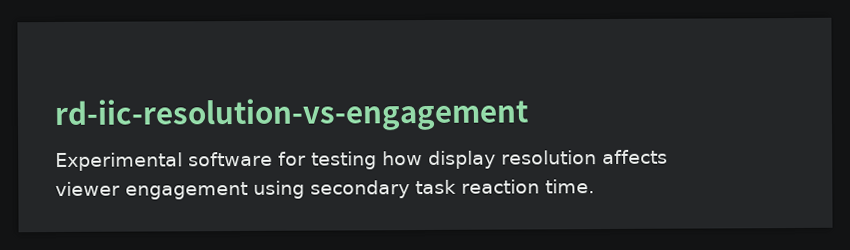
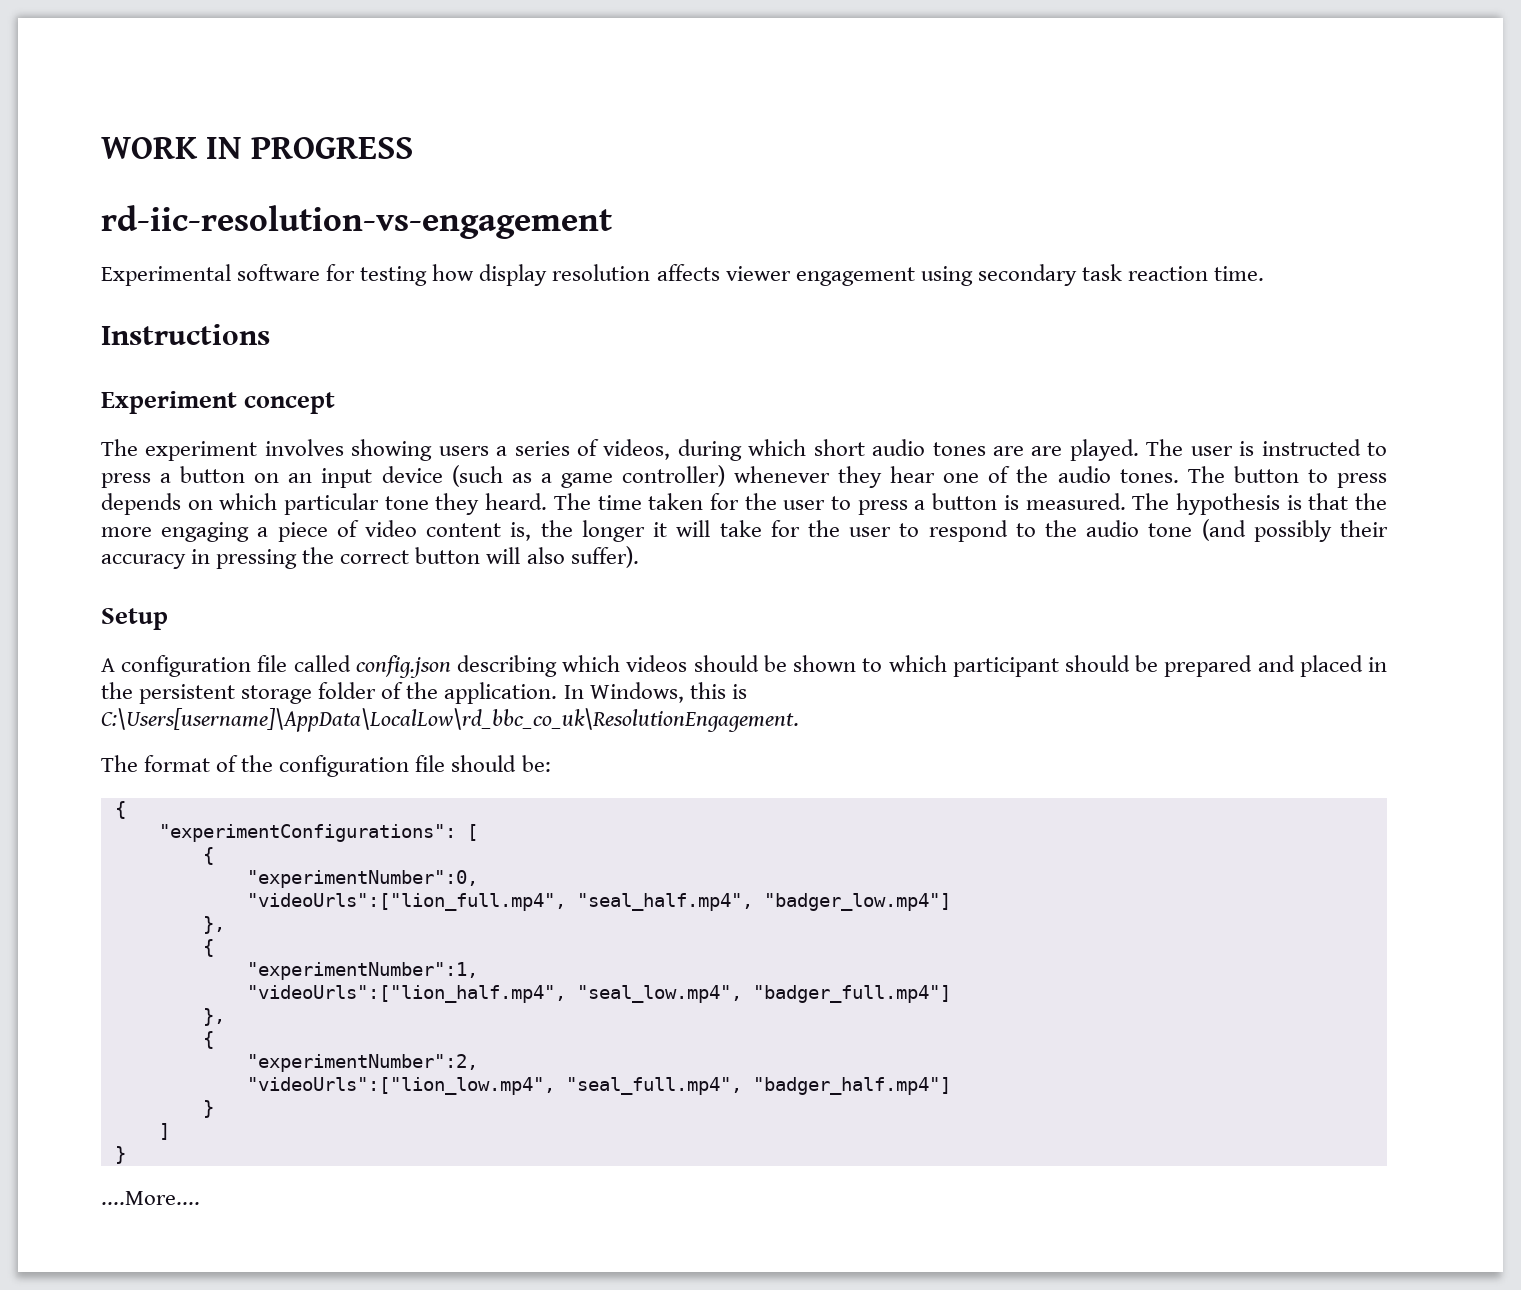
(54, 115) none -> [101,137,413,159] WORK IN PROGRESS //
(595, 186) none -> [101,324,270,345] [101,391,336,414] [101,439,1387,461] [101,465,1387,488] [101,493,1387,515] [101,519,1388,542] [101,546,639,569] [101,608,168,630] [101,655,1387,678] [101,682,747,704] [101,708,799,732] [101,755,551,777] [114,801,126,819] [158,824,478,842] [202,847,214,865] [246,870,478,888] [246,893,951,911] [202,916,225,934] [202,939,214,957] [246,962,478,980] [246,985,951,1003] [202,1008,225,1026] [202,1031,214,1049] [246,1054,478,1072] [246,1077,951,1095] [202,1100,214,1118] [158,1123,170,1140] [114,1146,126,1164] [101,1191,200,1205] // Instructions // Experiment concept // The experiment involves showing users a series of videos, during which short audio tones are are played. The user is instructed to press a button on an input device (such as a game controller) whenever they hear one of the audio tones. The button to press depends on which particular tone they heard. The time taken for the user to press a button is measured. The hypothesis is that the more engaging a piece of video content is, the longer it will take for the user to respond to the audio tone (and possibly their accuracy in pressing the correct button will also suffer). // Setup // A configuration file called config.json describing which videos should be shown to which participant should be prepared and placed in the persistent storage folder of the application. In Windows, this is C:\Users[username]\AppData\LocalLow\rd_bbc_co_uk\ResolutionEngagement. // The format of the configuration file should be: // { // "experimentConfigurations": [ // { // "experimentNumber":0, // "videoUrls":["lion_full.mp4", "seal_half.mp4", "badger_low.mp4"] // }, // { // "experimentNumber":1, // "videoUrls":["lion_half.mp4", "seal_low.mp4", "badger_full.mp4"] // }, // { // "experimentNumber":2, // "videoUrls":["lion_low.mp4", "seal_full.mp4", "badger_half.mp4"] // } // ] // } // ....More....

